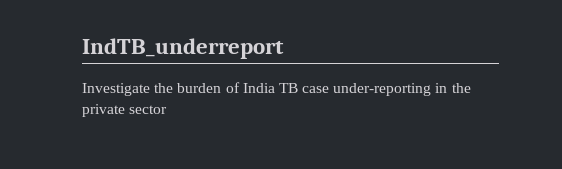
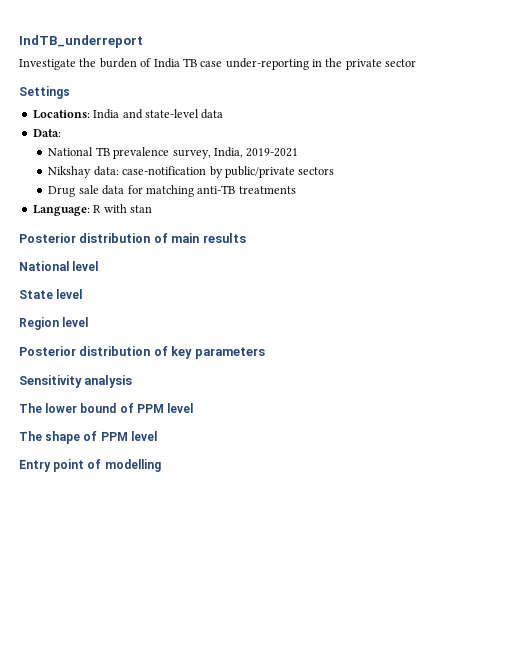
(168, 109) none -> [19,86,70,99] [32,109,224,119] [32,129,61,137] [48,147,299,159] [48,166,335,178] [48,185,296,197] [32,204,152,216] [19,233,246,243] [19,261,99,271] [19,289,83,299] [19,317,89,330] [19,346,265,359] [19,375,133,388] [19,403,194,413] [19,431,157,444] [19,459,161,472] // Settings // Locations: India and state-level data // Data: // National TB prevalence survey, India, 2019-2021 // Nikshay data: case-notification by public/private sectors // Drug sale data for matching anti-TB treatments // Language: R with stan // Posterior distribution of main results // National level // State level // Region level // Posterior distribution of key parameters // Sensitivity analysis // The lower bound of PPM level // The shape of PPM level // Entry point of modelling

